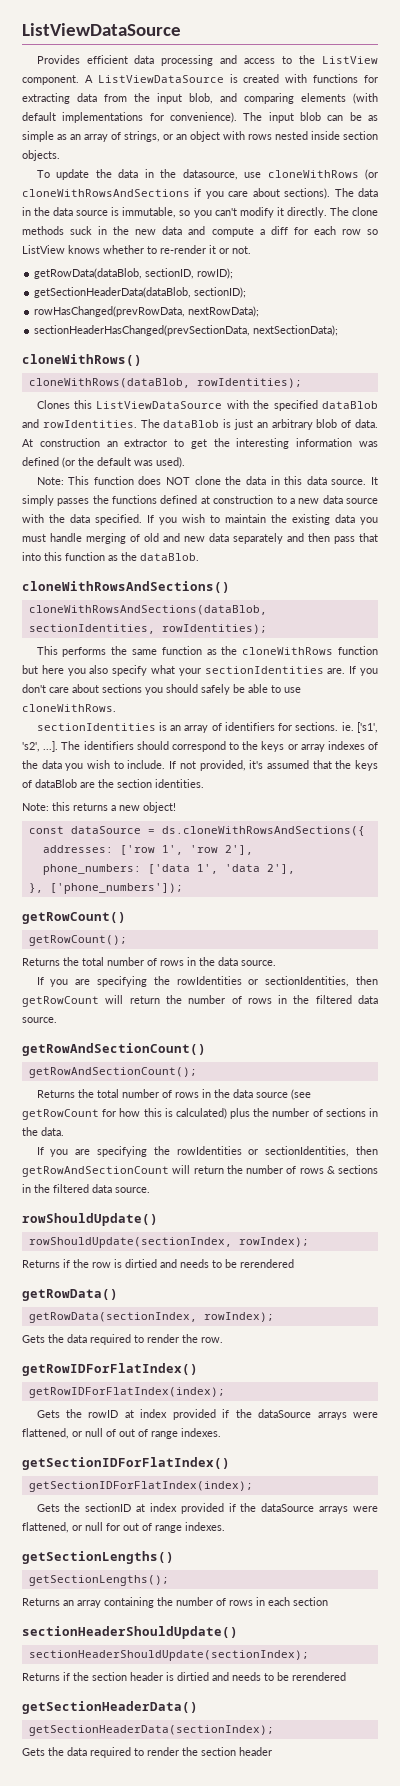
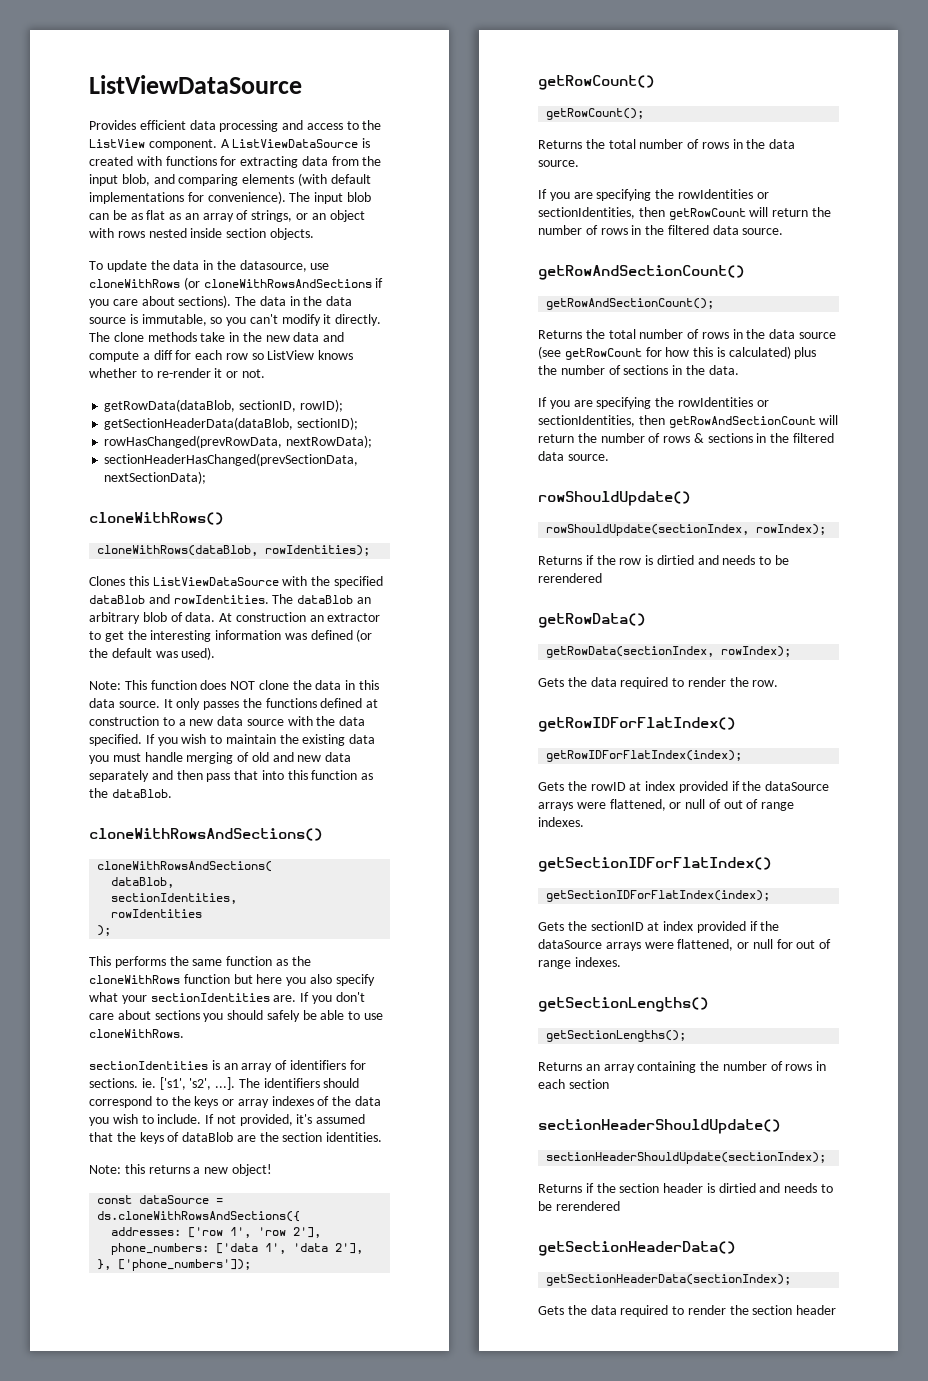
[22,131,54,142] simple -> [146,210,166,220] flat
[70,226,93,235] suck -> [200,332,226,342] take
[223,419,254,430] is just -> (354, 599) none
[22,495,54,506] simply -> [176,698,201,710] only
[28,605,267,615] [28,624,267,634] cloneWithRowsAndSections(dataBlob, sectionIdentities, rowIdentities); -> [97,861,273,872] [111,877,175,888] [111,893,238,904] [111,909,203,918] [97,925,112,936] cloneWithRowsAndSections( // dataBlob, // sectionIdentities, // rowIdentities // );

